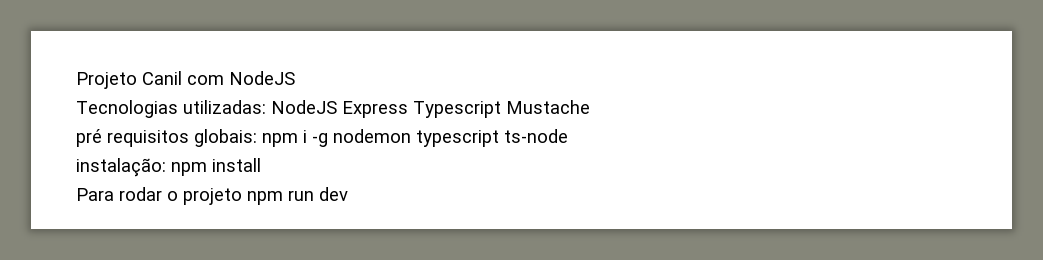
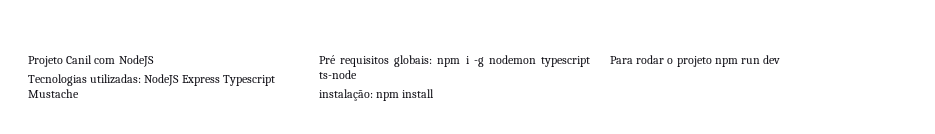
[76,129,102,147] pré -> [319,55,336,64] Pré

